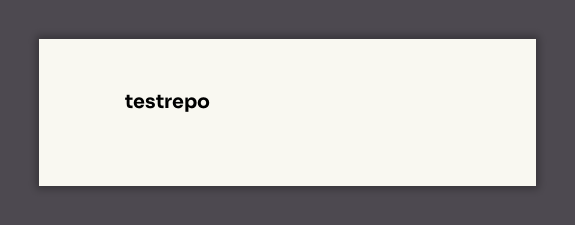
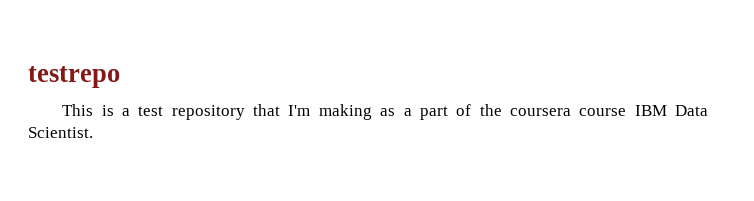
(210, 103) none -> [62,104,709,120] [28,127,93,138] // This is a test repository that I'm making as a part of the coursera course IBM Data Scientist.

